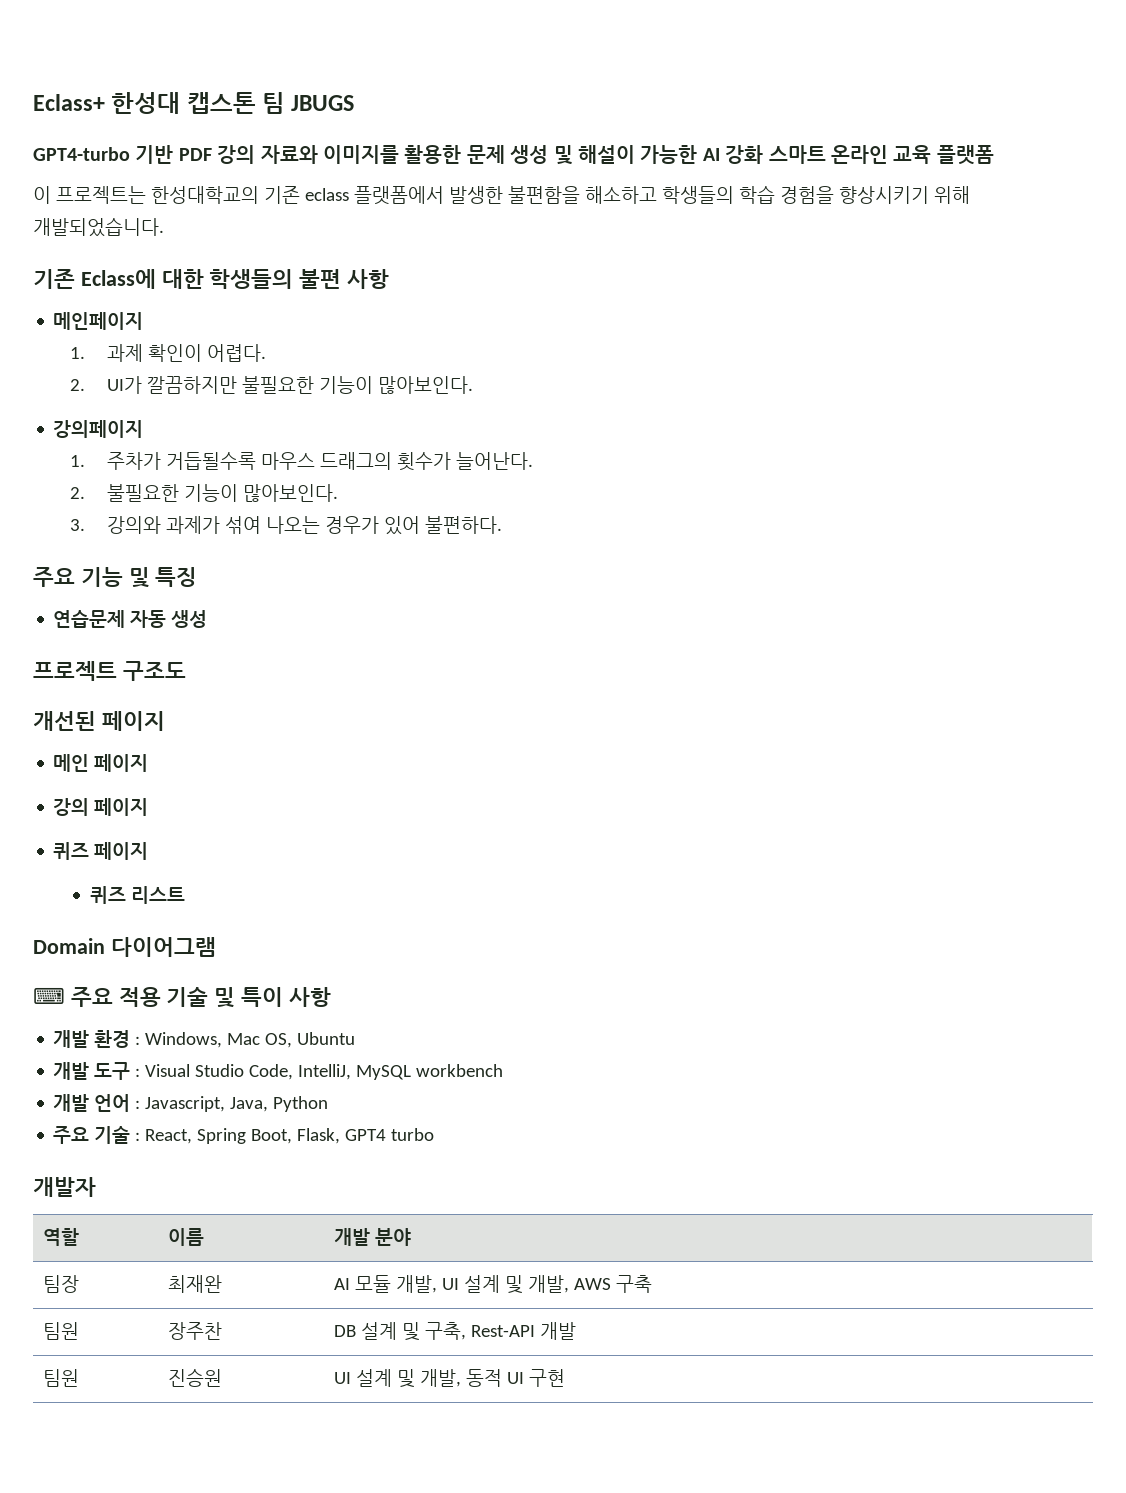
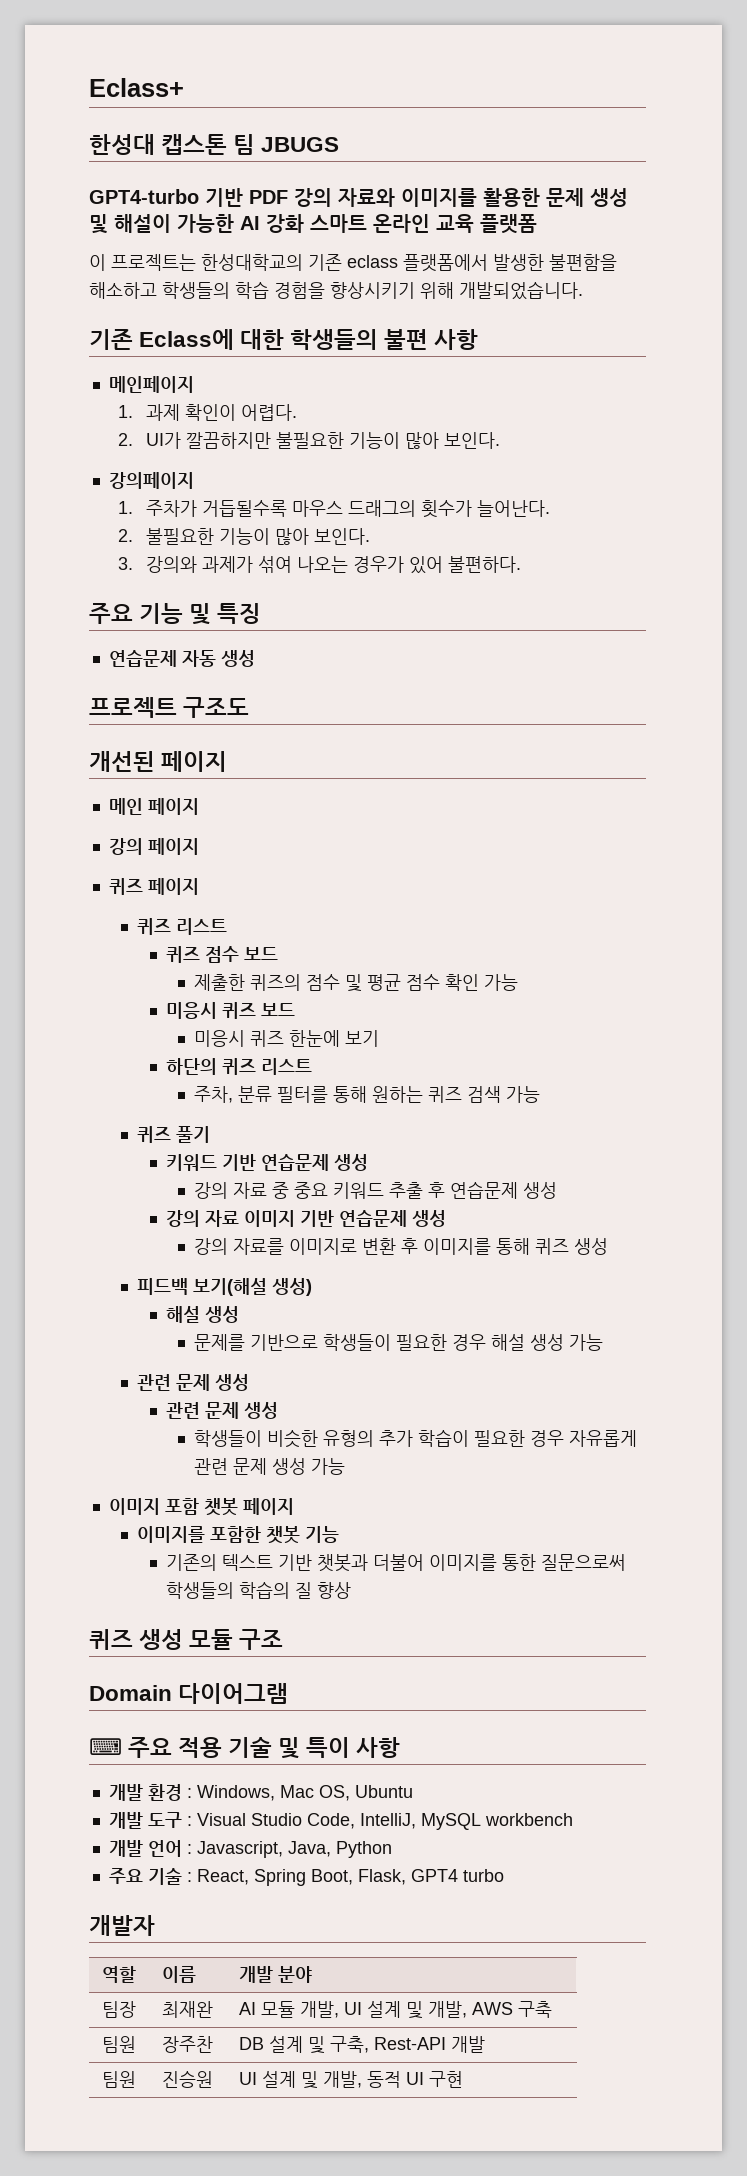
(105, 102) none -> (184, 87) //
[377,376,473,394] 많아보인다. -> [405,432,501,449] 많아 보인다.
[242,484,338,502] 많아보인다. -> [275,528,371,545] 많아 보인다.
(186, 895) none -> [165,946,278,963] [194,974,519,992] [165,1002,295,1019] [194,1030,380,1047] [165,1058,312,1075] [194,1086,541,1103] [137,1126,211,1143] [165,1154,368,1171] [194,1181,558,1199] [165,1210,446,1227] [194,1238,609,1255] [137,1278,313,1296] [165,1306,239,1323] [194,1334,604,1351] [137,1374,250,1391] [165,1402,278,1419] [194,1429,638,1448] [194,1458,346,1475] [108,1498,294,1516] [137,1526,340,1544] [165,1554,626,1572] [165,1581,351,1599] [89,1629,284,1650] // 퀴즈 점수 보드 // 제출한 퀴즈의 점수 및 평균 점수 확인 가능 // 미응시 퀴즈 보드 // 미응시 퀴즈 한눈에 보기 // 하단의 퀴즈 리스트 // 주차, 분류 필터를 통해 원하는 퀴즈 검색 가능 // 퀴즈 풀기 // 키워드 기반 연습문제 생성 // 강의 자료 중 중요 키워드 추출 후 연습문제 생성 // 강의 자료 이미지 기반 연습문제 생성 // 강의 자료를 이미지로 변환 후 이미지를 통해 퀴즈 생성 // 피드백 보기(해설 생성) // 해설 생성 // 문제를 기반으로 학생들이 필요한 경우 해설 생성 가능 // 관련 문제 생성 // 관련 문제 생성 // 학생들이 비슷한 유형의 추가 학습이 필요한 경우 자유롭게 관련 문제 생성 가능 // 이미지 포함 챗봇 페이지 // 이미지를 포함한 챗봇 기능 // 기존의 텍스트 기반 챗봇과 더불어 이미지를 통한 질문으로써 학생들의 학습의 질 향상 // 퀴즈 생성 모듈 구조

